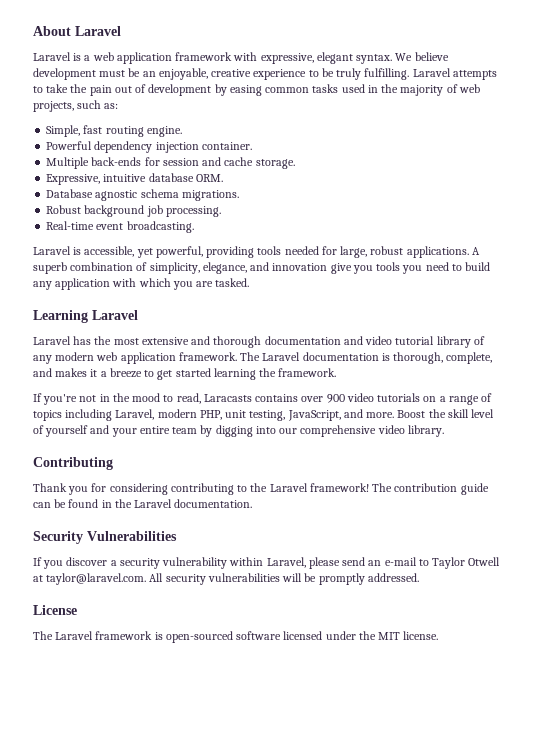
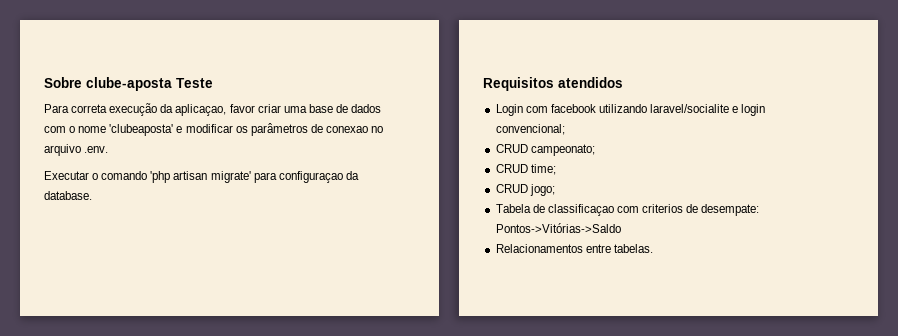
[33,26,121,36] [33,52,449,64] [33,68,497,80] [33,84,480,96] [33,100,119,112] [46,125,182,137] [46,141,252,153] [46,157,295,169] [46,173,223,185] [46,189,239,201] [46,205,221,217] [46,221,194,233] [33,246,480,258] [33,262,491,274] [33,278,250,290] [33,310,138,323] [33,336,485,348] [33,352,493,364] [33,368,337,380] [33,393,493,405] [33,409,495,421] [33,425,444,437] [33,457,113,470] [33,483,489,495] [33,499,253,508] [33,531,177,544] [33,557,501,569] [33,573,419,585] [33,605,77,615] [33,631,439,643] About Laravel // Laravel is a web application framework with expressive, elegant syntax. We believe development must be an enjoyable, creative experience to be truly fulfilling. Laravel attempts to take the pain out of development by easing common tasks used in the majority of web projects, such as: // Simple, fast routing engine. // Powerful dependency injection container. // Multiple back-ends for session and cache storage. // Expressive, intuitive database ORM. // Database agnostic schema migrations. // Robust background job processing. // Real-time event broadcasting. // Laravel is accessible, yet powerful, providing tools needed for large, robust applications. A superb combination of simplicity, elegance, and innovation give you tools you need to build any application with which you are tasked. // Learning Laravel // Laravel has the most extensive and thorough documentation and video tutorial library of any modern web application framework. The Laravel documentation is thorough, complete, and makes it a breeze to get started learning the framework. // If you're not in the mood to read, Laracasts contains over 900 video tutorials on a range of topics including Laravel, modern PHP, unit testing, JavaScript, and more. Boost the skill level of yourself and your entire team by digging into our comprehensive video library. // Contributing // Thank you for considering contributing to the Laravel framework! The contribution guide can be found in the Laravel documentation. // Security Vulnerabilities // If you discover a security vulnerability within Laravel, please send an e-mail to Taylor Otwell at taylor@laravel.com. All security vulnerabilities will be promptly addressed. // License // The Laravel framework is open-sourced software licensed under the MIT license. -> [44,77,213,91] [44,103,382,116] [44,123,384,136] [44,144,109,156] [44,171,359,183] [44,191,92,200] [483,77,623,91] [495,104,766,116] [495,124,565,135] [495,144,595,156] [495,164,556,175] [495,184,555,196] [495,204,760,216] [495,223,621,233] [495,244,653,253] Sobre clube-aposta Teste // Para correta execução da aplicaçao, favor criar uma base de dados com o nome 'clubeaposta' e modificar os parâmetros de conexao no arquivo .env. // Executar o comando 'php artisan migrate' para configuraçao da database. // Requisitos atendidos // Login com facebook utilizando laravel/socialite e login convencional; // CRUD campeonato; // CRUD time; // CRUD jogo; // Tabela de classificaçao com criterios de desempate: Pontos->Vitórias->Saldo // Relacionamentos entre tabelas.

